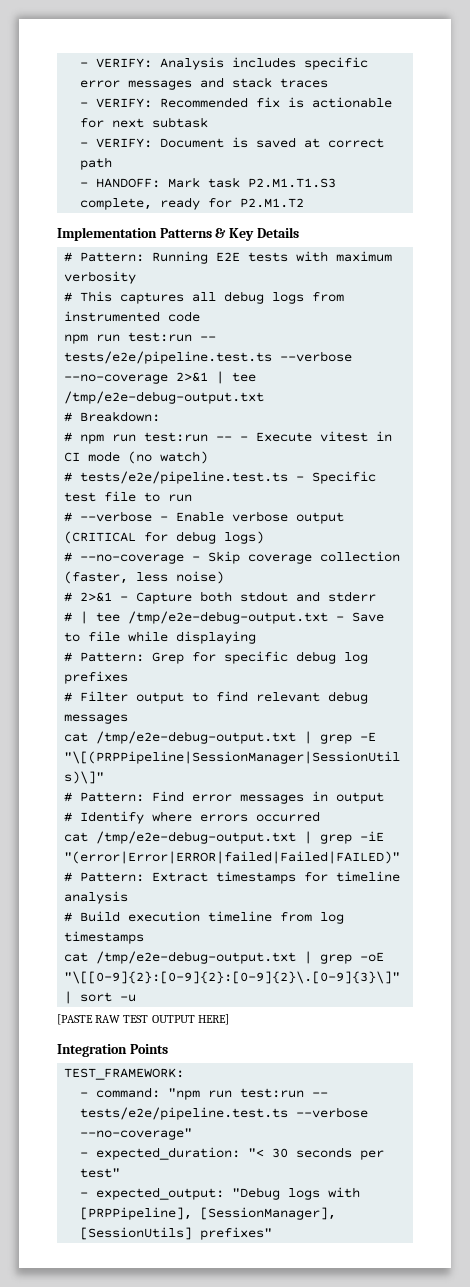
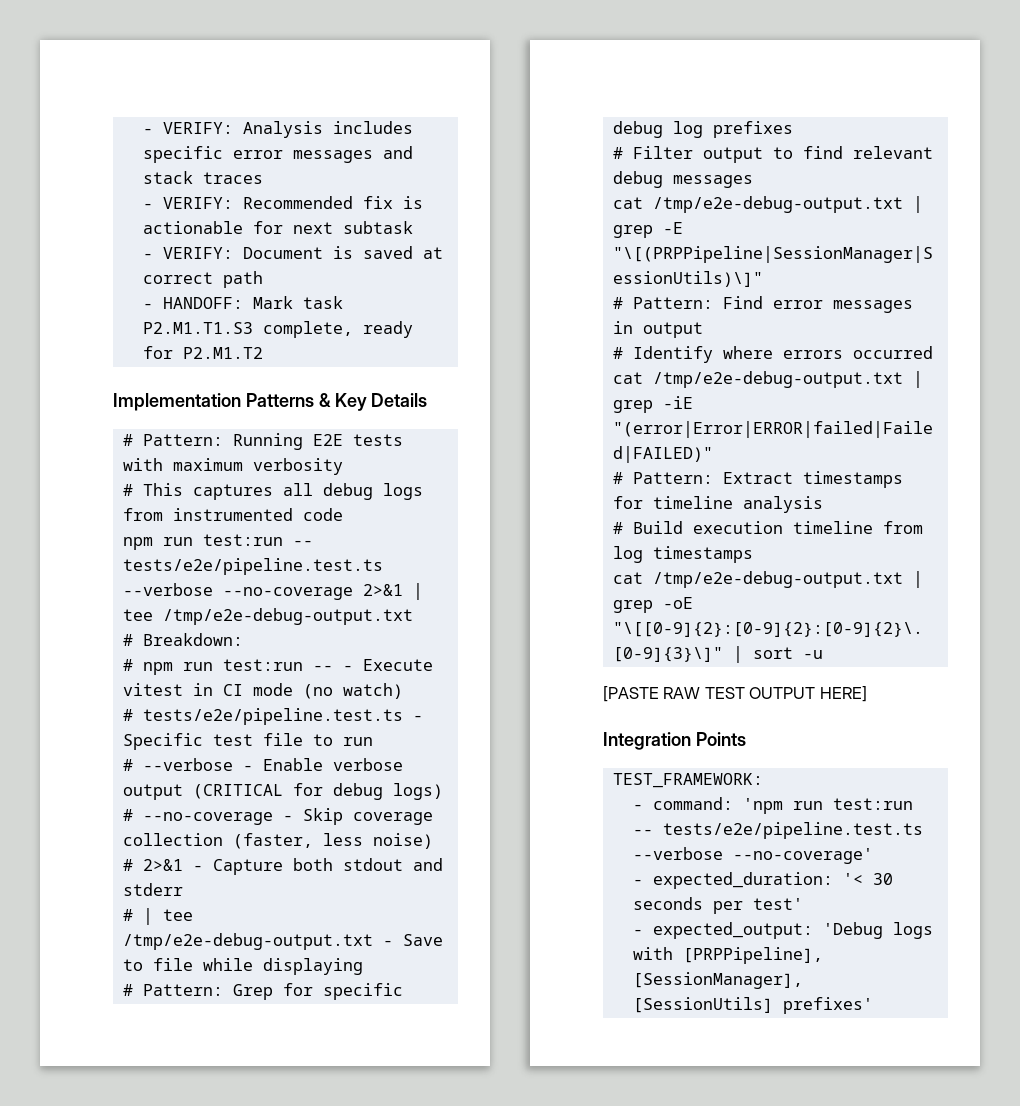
[168,1088,329,1100] [80,1107,369,1120] [80,1128,193,1140] "npm run test:run -- tests/e2e/pipeline.test.ts --verbose --no-coverage" -> [742,798,913,814] [632,822,923,839] [632,847,873,864] 'npm run test:run -- tests/e2e/pipeline.test.ts --verbose --no-coverage'
[248,1148,265,1157] "< -> [842,873,863,885] '<
[80,1168,121,1178] test" -> [752,898,803,910] test'
[232,1187,281,1200] "Debug -> [822,922,883,939] 'Debug
[200,1227,273,1240] prefixes" -> [782,997,873,1014] prefixes'

